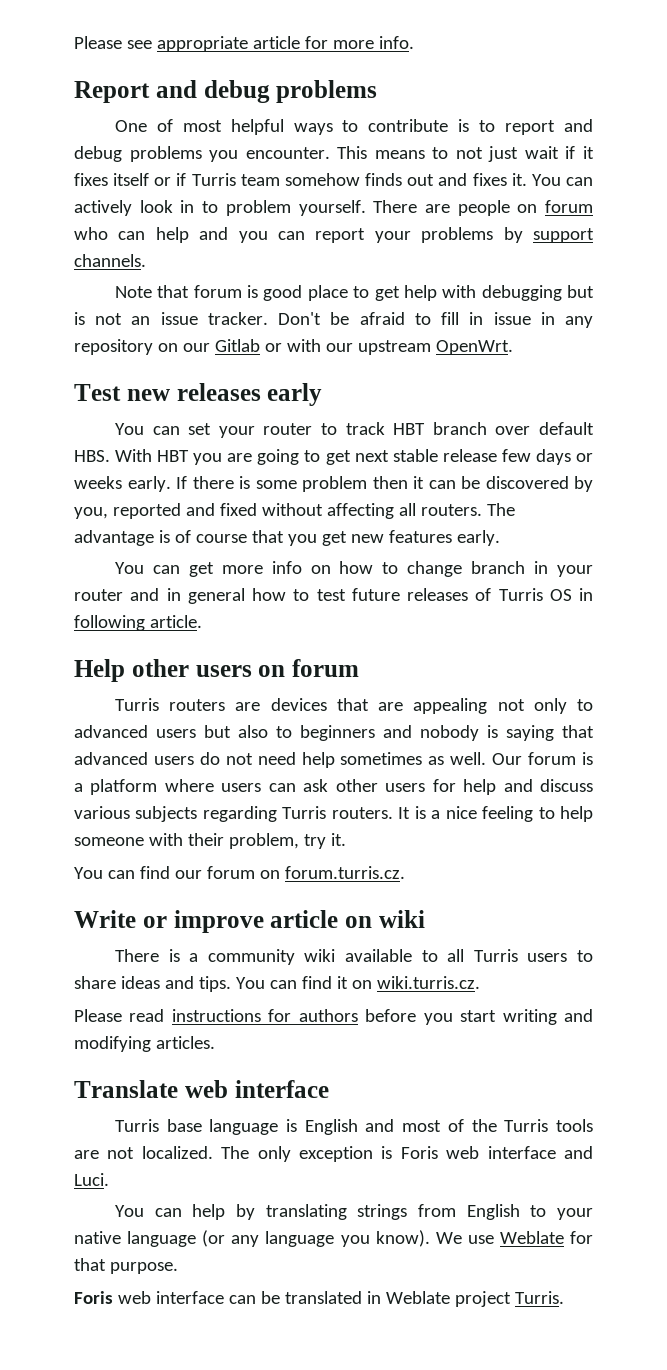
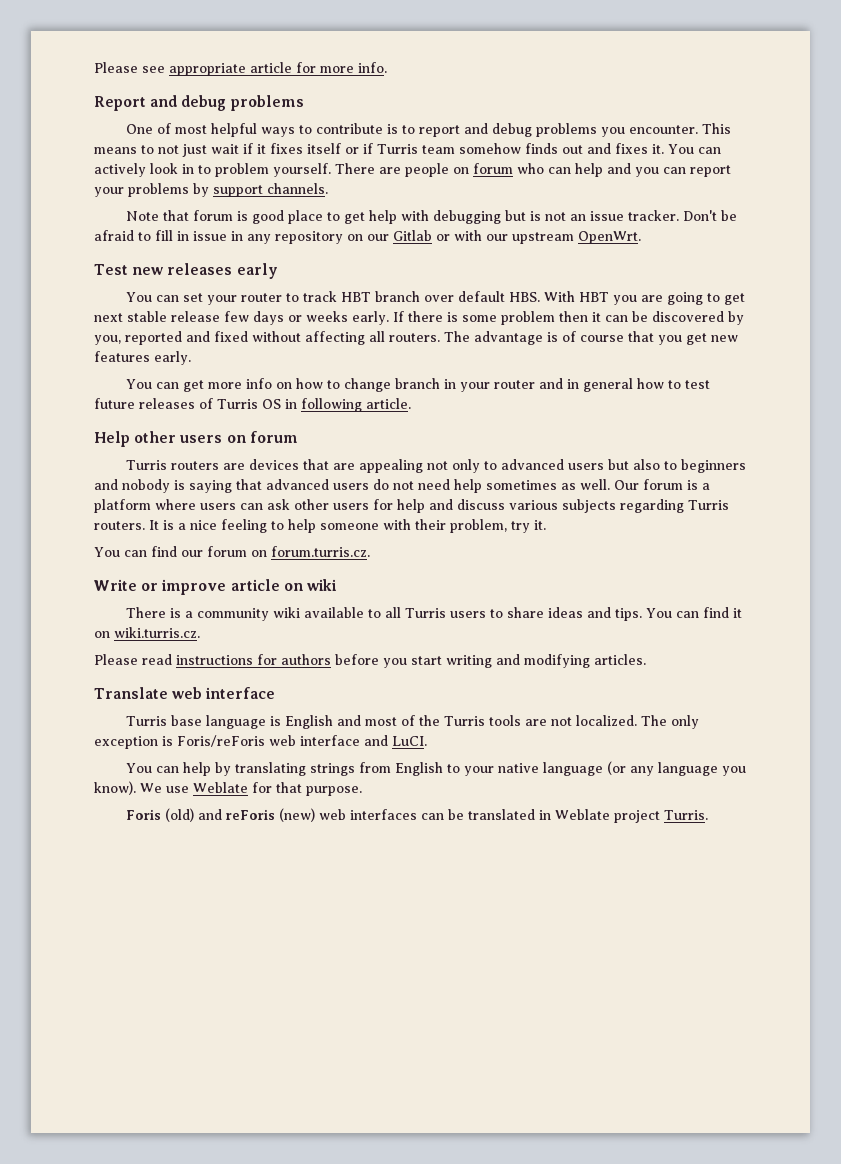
[400,1146,438,1159] Foris -> [177,735,265,747] Foris/reForis
[74,1173,109,1186] Luci. -> [392,736,427,746] LuCI.
[117,1291,224,1304] web interface -> [165,808,418,822] (old) and reForis (new) web interfaces

